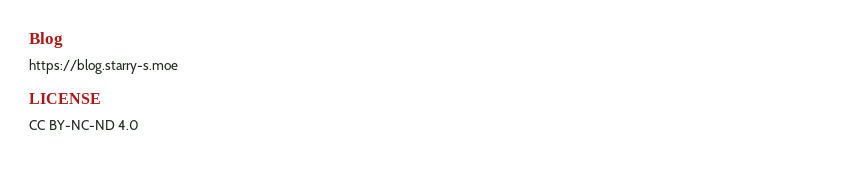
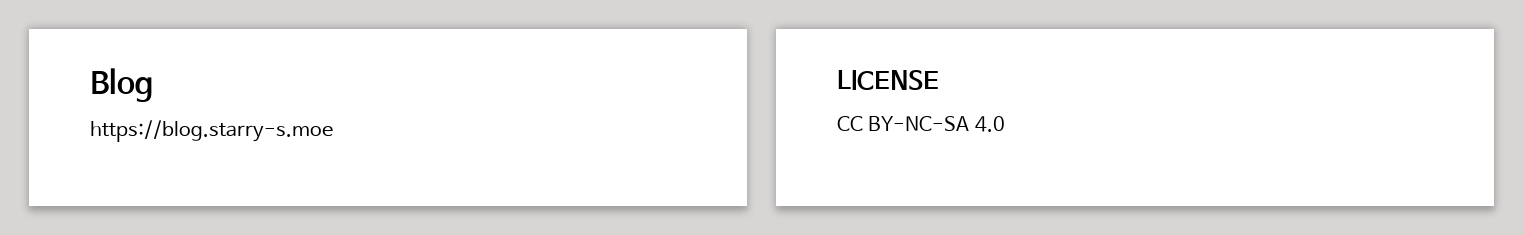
[48,120,115,130] BY-NC-ND -> [868,116,970,131] BY-NC-SA

